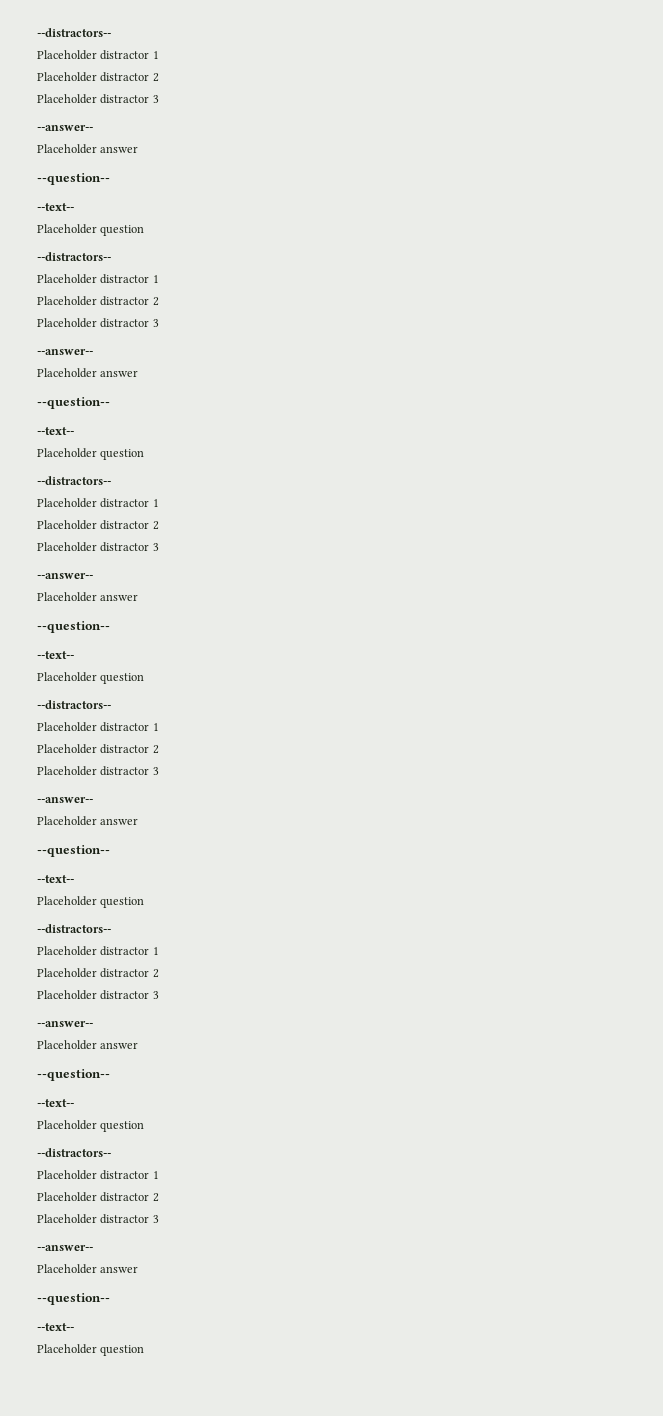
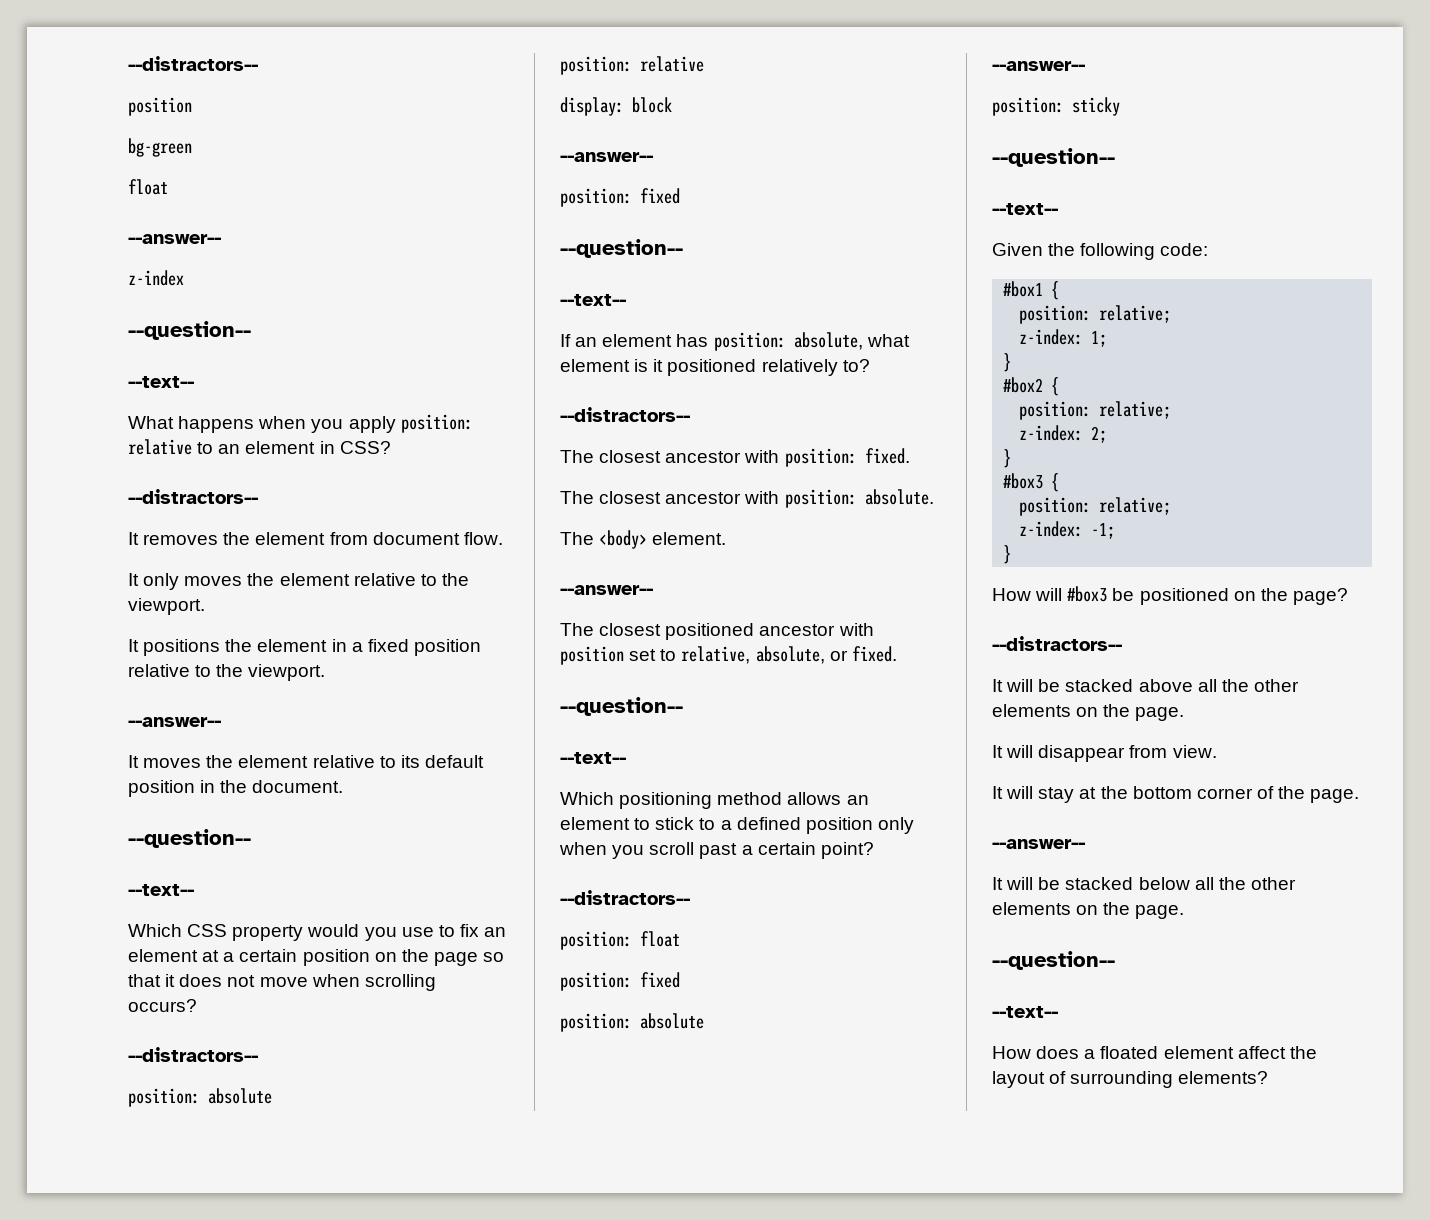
[37,28,111,37] [37,50,159,60] [37,72,159,82] [37,94,159,104] [37,125,93,131] [37,144,139,154] [37,173,110,185] [37,203,74,211] [37,224,145,236] [37,252,111,261] [37,274,159,284] [37,296,159,306] [37,318,159,328] [37,349,93,355] [37,368,139,378] [37,397,110,409] [37,427,74,435] [37,448,145,460] [37,476,111,485] [37,498,159,508] [37,520,159,530] [37,542,159,552] [37,573,93,579] [37,592,139,602] [37,621,110,633] [37,651,74,659] [37,672,145,684] [37,700,111,709] [37,722,159,732] [37,744,159,754] [37,766,159,776] [37,797,93,803] [37,816,139,826] [37,845,110,857] [37,875,74,883] [37,896,145,908] [37,924,111,933] [37,946,159,956] [37,968,159,978] [37,990,159,1000] [37,1021,93,1027] [37,1040,139,1050] [37,1069,110,1081] [37,1099,74,1107] [37,1120,145,1132] [37,1148,111,1157] [37,1170,159,1180] [37,1192,159,1202] [37,1214,159,1224] [37,1245,93,1251] [37,1264,139,1274] [37,1293,110,1305] [37,1323,74,1331] [37,1344,145,1356] --distractors-- // Placeholder distractor 1 // Placeholder distractor 2 // Placeholder distractor 3 // --answer-- // Placeholder answer // --question-- // --text-- // Placeholder question // --distractors-- // Placeholder distractor 1 // Placeholder distractor 2 // Placeholder distractor 3 // --answer-- // Placeholder answer // --question-- // --text-- // Placeholder question // --distractors-- // Placeholder distractor 1 // Placeholder distractor 2 // Placeholder distractor 3 // --answer-- // Placeholder answer // --question-- // --text-- // Placeholder question // --distractors-- // Placeholder distractor 1 // Placeholder distractor 2 // Placeholder distractor 3 // --answer-- // Placeholder answer // --question-- // --text-- // Placeholder question // --distractors-- // Placeholder distractor 1 // Placeholder distractor 2 // Placeholder distractor 3 // --answer-- // Placeholder answer // --question-- // --text-- // Placeholder question // --distractors-- // Placeholder distractor 1 // Placeholder distractor 2 // Placeholder distractor 3 // --answer-- // Placeholder answer // --question-- // --text-- // Placeholder question -> [128,56,258,71] [128,97,192,116] [128,138,192,157] [128,179,168,195] [128,234,221,244] [128,270,184,286] [128,321,251,340] [128,376,194,388] [128,414,473,433] [128,439,391,455] [128,489,258,504] [128,532,503,545] [128,573,469,590] [128,598,205,615] [128,639,481,656] [128,664,326,681] [128,717,221,727] [128,755,484,768] [128,780,344,797] [128,829,251,848] [128,884,194,896] [128,924,507,941] [128,949,505,966] [128,974,436,991] [128,999,197,1012] [128,1047,258,1062] [128,1088,272,1107] [560,56,704,75] [560,97,672,116] [560,152,653,162] [560,188,680,207] [560,239,683,258] [560,294,626,306] [560,332,910,351] [560,359,870,376] [560,407,690,422] [560,448,910,467] [560,489,934,508] [560,530,727,549] [560,585,653,595] [560,623,874,640] [560,646,897,665] [560,697,683,716] [560,752,626,764] [560,792,869,809] [560,817,914,834] [559,842,874,859] [560,890,690,905] [560,931,680,950] [560,972,680,991] [560,1013,704,1032] [992,61,1085,71] [992,97,1120,116] [992,148,1115,167] [992,203,1058,215] [992,243,1209,260] [1003,281,1060,300] [1019,305,1172,324] [1019,329,1108,347] [1003,353,1012,372] [1003,377,1060,396] [1019,401,1172,420] [1019,425,1108,443] [1003,449,1012,468] [1003,473,1060,492] [1019,497,1172,516] [1019,521,1116,539] [1003,545,1012,564] [992,586,1348,605] [992,636,1122,651] [992,679,1299,692] [992,704,1185,721] [992,745,1217,762] [992,786,1360,803] [992,839,1085,849] [992,877,1296,890] [992,902,1185,919] [992,951,1115,970] [992,1006,1058,1018] [992,1046,1317,1059] [992,1071,1269,1088] --distractors-- // position // bg-green // float // --answer-- // z-index // --question-- // --text-- // What happens when you apply position: relative to an element in CSS? // --distractors-- // It removes the element from document flow. // It only moves the element relative to the viewport. // It positions the element in a fixed position relative to the viewport. // --answer-- // It moves the element relative to its default position in the document. // --question-- // --text-- // Which CSS property would you use to fix an element at a certain position on the page so that it does not move when scrolling occurs? // --distractors-- // position: absolute // position: relative // display: block // --answer-- // position: fixed // --question-- // --text-- // If an element has position: absolute, what element is it positioned relatively to? // --distractors-- // The closest ancestor with position: fixed. // The closest ancestor with position: absolute. // The <body> element. // --answer-- // The closest positioned ancestor with position set to relative, absolute, or fixed. // --question-- // --text-- // Which positioning method allows an element to stick to a defined position only when you scroll past a certain point? // --distractors-- // position: float // position: fixed // position: absolute // --answer-- // position: sticky // --question-- // --text-- // Given the following code: // #box1 { // position: relative; // z-index: 1; // } // #box2 { // position: relative; // z-index: 2; // } // #box3 { // position: relative; // z-index: -1; // } // How will #box3 be positioned on the page? // --distractors-- // It will be stacked above all the other elements on the page. // It will disappear from view. // It will stay at the bottom corner of the page. // --answer-- // It will be stacked below all the other elements on the page. // --question-- // --text-- // How does a floated element affect the layout of surrounding elements?

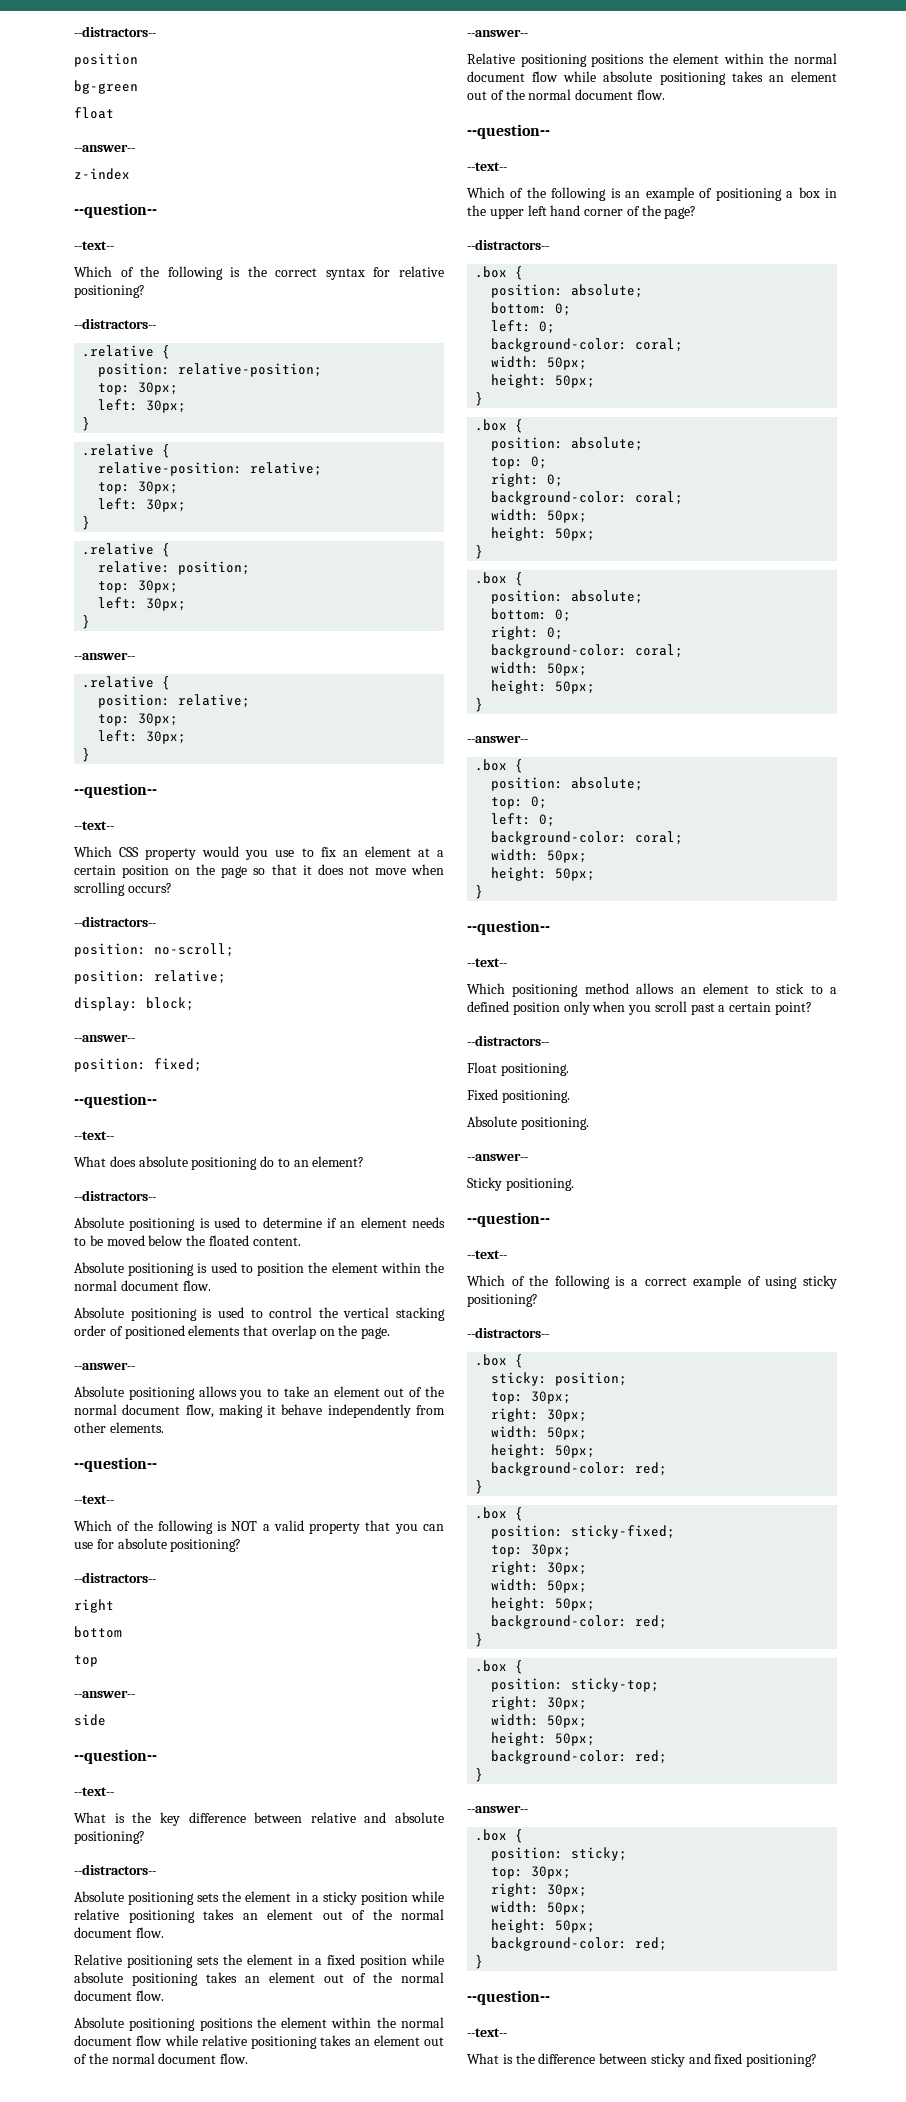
[128,414,473,433] [128,439,391,455] [128,489,258,504] [128,532,503,545] [128,573,469,590] [128,598,205,615] [128,639,481,656] [128,664,326,681] [128,717,221,727] [128,755,484,768] [128,780,344,797] What happens when you apply position: relative to an element in CSS? // --distractors-- // It removes the element from document flow. // It only moves the element relative to the viewport. // It positions the element in a fixed position relative to the viewport. // --answer-- // It moves the element relative to its default position in the document. -> [74,266,444,280] [74,285,145,298] [74,318,156,329] [82,345,171,359] [98,363,323,377] [98,382,179,395] [98,399,187,413] [82,417,91,431] [82,444,171,458] [98,462,323,476] [98,481,179,494] [98,498,187,512] [82,516,91,530] [82,543,171,557] [98,561,251,575] [98,580,179,593] [98,597,187,611] [82,615,91,629] [74,652,135,660] [82,676,171,690] [98,694,251,708] [98,713,179,726] [98,730,187,744] [82,748,91,762] Which of the following is the correct syntax for relative positioning? // --distractors-- // .relative { // position: relative-position; // top: 30px; // left: 30px; // } // .relative { // relative-position: relative; // top: 30px; // left: 30px; // } // .relative { // relative: position; // top: 30px; // left: 30px; // } // --answer-- // .relative { // position: relative; // top: 30px; // left: 30px; // }
[208,1088,272,1104] [560,56,704,75] absolute // position: relative -> [154,943,234,957] [74,970,226,984] no-scroll; // position: relative;
[632,97,672,113] [560,152,653,162] [560,188,680,207] [560,239,683,258] [560,294,626,306] [560,332,910,351] [560,359,870,376] [560,407,690,422] [560,448,910,467] [560,489,934,508] [560,530,727,549] [560,585,653,595] [560,623,874,640] [560,646,897,665] block // --answer-- // position: fixed // --question-- // --text-- // If an element has position: absolute, what element is it positioned relatively to? // --distractors-- // The closest ancestor with position: fixed. // The closest ancestor with position: absolute. // The <body> element. // --answer-- // The closest positioned ancestor with position set to relative, absolute, or fixed. -> [146,997,194,1011] [74,1034,135,1042] [74,1058,202,1072] [74,1093,157,1108] [74,1131,114,1140] [74,1156,365,1170] [74,1190,156,1201] [74,1217,445,1231] [74,1235,301,1246] [74,1262,445,1276] [74,1280,211,1291] [74,1307,445,1321] [74,1325,391,1339] [74,1362,135,1370] [74,1386,445,1400] [74,1404,445,1418] [74,1422,164,1433] [74,1457,157,1472] [74,1495,114,1504] [74,1520,444,1534] [74,1538,242,1552] [74,1572,156,1583] [74,1599,114,1613] [74,1626,122,1638] [74,1655,98,1667] [74,1690,135,1698] [74,1714,106,1726] [74,1749,157,1764] [74,1787,114,1796] [74,1812,444,1826] [74,1831,145,1844] [74,1864,156,1875] [74,1891,444,1905] [74,1909,444,1923] [74,1927,164,1938] [74,1954,444,1968] [74,1972,444,1986] [74,1990,164,2001] [74,2017,444,2031] [74,2035,444,2049] [74,2053,249,2064] [467,29,528,37] [467,53,837,67] [467,71,837,85] [467,89,665,100] [467,124,550,139] [467,162,507,171] [467,187,837,201] [467,205,697,219] [467,239,549,250] [475,266,524,280] [491,284,644,298] [491,302,572,316] [491,320,556,334] [491,338,684,352] [491,356,588,370] [491,374,596,388] [475,392,484,406] [475,419,524,433] [491,437,644,451] [491,456,548,469] [491,473,564,487] [491,491,684,505] [491,509,588,523] [491,527,596,541] [475,545,484,559] [475,572,524,586] [491,590,644,604] [491,608,572,622] [491,626,564,640] [491,644,684,658] [491,662,588,676] [491,680,596,694] [475,698,484,712] [467,735,528,743] [475,759,524,773] [491,777,644,791] [491,796,548,809] [491,813,556,827] [491,831,684,845] [491,849,588,863] [491,867,596,881] [475,885,484,899] block; // --answer-- // position: fixed; // --question-- // --text-- // What does absolute positioning do to an element? // --distractors-- // Absolute positioning is used to determine if an element needs to be moved below the floated content. // Absolute positioning is used to position the element within the normal document flow. // Absolute positioning is used to control the vertical stacking order of positioned elements that overlap on the page. // --answer-- // Absolute positioning allows you to take an element out of the normal document flow, making it behave independently from other elements. // --question-- // --text-- // Which of the following is NOT a valid property that you can use for absolute positioning? // --distractors-- // right // bottom // top // --answer-- // side // --question-- // --text-- // What is the key difference between relative and absolute positioning? // --distractors-- // Absolute positioning sets the element in a sticky position while relative positioning takes an element out of the normal document flow. // Relative positioning sets the element in a fixed position while absolute positioning takes an element out of the normal document flow. // Absolute positioning positions the element within the normal document flow while relative positioning takes an element out of the normal document flow. // --answer-- // Relative positioning positions the element within the normal document flow while absolute positioning takes an element out of the normal document flow. // --question-- // --text-- // Which of the following is an example of positioning a box in the upper left hand corner of the page? // --distractors-- // .box { // position: absolute; // bottom: 0; // left: 0; // background-color: coral; // width: 50px; // height: 50px; // } // .box { // position: absolute; // top: 0; // right: 0; // background-color: coral; // width: 50px; // height: 50px; // } // .box { // position: absolute; // bottom: 0; // right: 0; // background-color: coral; // width: 50px; // height: 50px; // } // --answer-- // .box { // position: absolute; // top: 0; // left: 0; // background-color: coral; // width: 50px; // height: 50px; // }
[560,931,680,950] [560,972,680,991] [560,1013,704,1032] [992,61,1085,71] [992,97,1120,116] [992,148,1115,167] [992,203,1058,215] [992,243,1209,260] [1003,281,1060,300] [1019,305,1172,324] [1019,329,1108,347] [1003,353,1012,372] [1003,377,1060,396] [1019,401,1172,420] [1019,425,1108,443] [1003,449,1012,468] [1003,473,1060,492] [1019,497,1172,516] [1019,521,1116,539] [1003,545,1012,564] [992,586,1348,605] [992,636,1122,651] [992,679,1299,692] [992,704,1185,721] [992,745,1217,762] [992,786,1360,803] [992,839,1085,849] [992,877,1296,890] [992,902,1185,919] [992,951,1115,970] [992,1006,1058,1018] [992,1046,1317,1059] [992,1071,1269,1088] position: float // position: fixed // position: absolute // --answer-- // position: sticky // --question-- // --text-- // Given the following code: // #box1 { // position: relative; // z-index: 1; // } // #box2 { // position: relative; // z-index: 2; // } // #box3 { // position: relative; // z-index: -1; // } // How will #box3 be positioned on the page? // --distractors-- // It will be stacked above all the other elements on the page. // It will disappear from view. // It will stay at the bottom corner of the page. // --answer-- // It will be stacked below all the other elements on the page. // --question-- // --text-- // How does a floated element affect the layout of surrounding elements? -> [467,1062,569,1076] [467,1089,570,1103] [467,1116,589,1130] [467,1153,528,1161] [467,1177,574,1191] [467,1212,550,1227] [467,1250,507,1259] [467,1275,837,1289] [467,1294,538,1307] [467,1327,549,1338] [475,1354,524,1368] [491,1372,628,1386] [491,1391,572,1404] [491,1408,588,1422] [491,1426,588,1440] [491,1444,596,1458] [491,1462,668,1476] [475,1480,484,1494] [475,1507,524,1521] [491,1525,676,1539] [491,1544,572,1557] [491,1561,588,1575] [491,1579,588,1593] [491,1597,596,1611] [491,1615,668,1629] [475,1633,484,1647] [475,1660,524,1674] [491,1678,660,1692] [491,1696,588,1710] [491,1714,588,1728] [491,1732,596,1746] [491,1750,668,1764] [475,1768,484,1782] [467,1805,528,1813] [475,1829,524,1843] [491,1847,628,1861] [491,1866,572,1879] [491,1883,588,1897] [491,1901,588,1915] [491,1919,596,1933] [491,1937,668,1951] [475,1955,484,1969] [467,1990,550,2005] [467,2028,507,2037] [467,2053,818,2067] Float positioning. // Fixed positioning. // Absolute positioning. // --answer-- // Sticky positioning. // --question-- // --text-- // Which of the following is a correct example of using sticky positioning? // --distractors-- // .box { // sticky: position; // top: 30px; // right: 30px; // width: 50px; // height: 50px; // background-color: red; // } // .box { // position: sticky-fixed; // top: 30px; // right: 30px; // width: 50px; // height: 50px; // background-color: red; // } // .box { // position: sticky-top; // right: 30px; // width: 50px; // height: 50px; // background-color: red; // } // --answer-- // .box { // position: sticky; // top: 30px; // right: 30px; // width: 50px; // height: 50px; // background-color: red; // } // --question-- // --text-- // What is the difference between sticky and fixed positioning?

